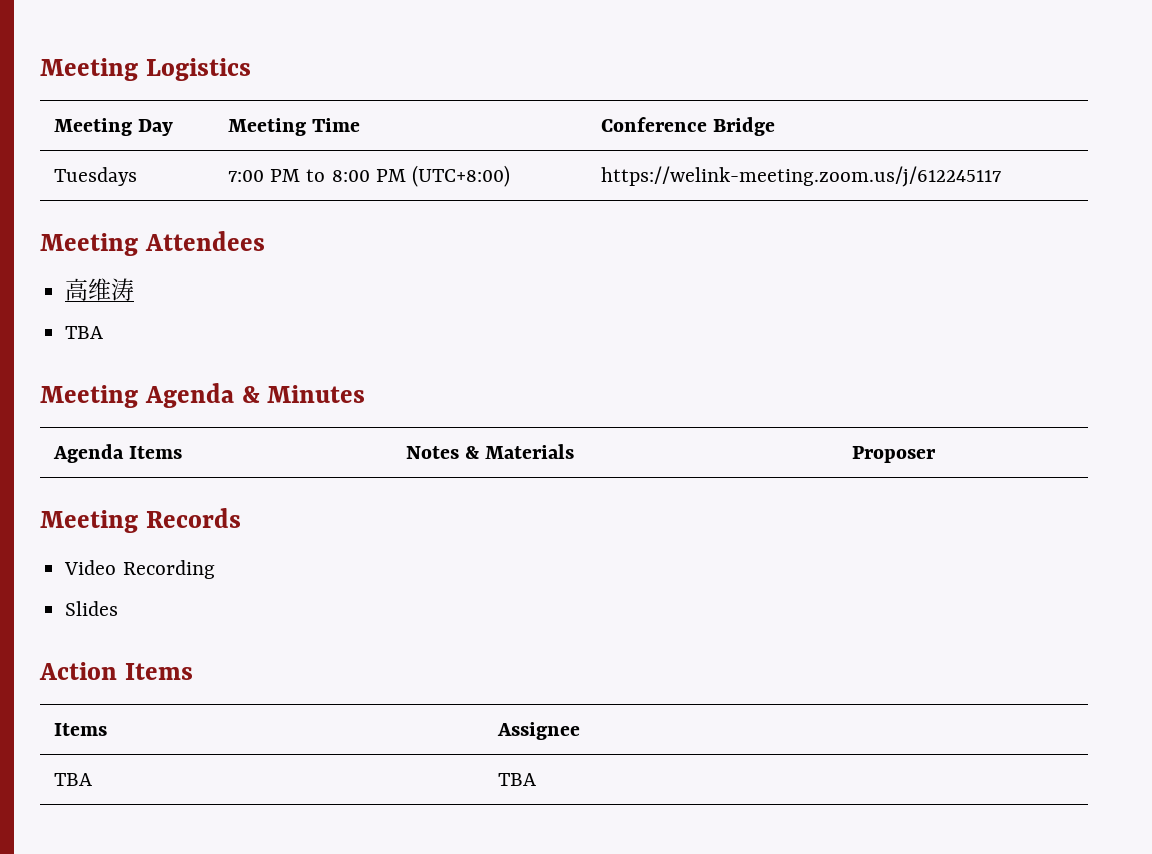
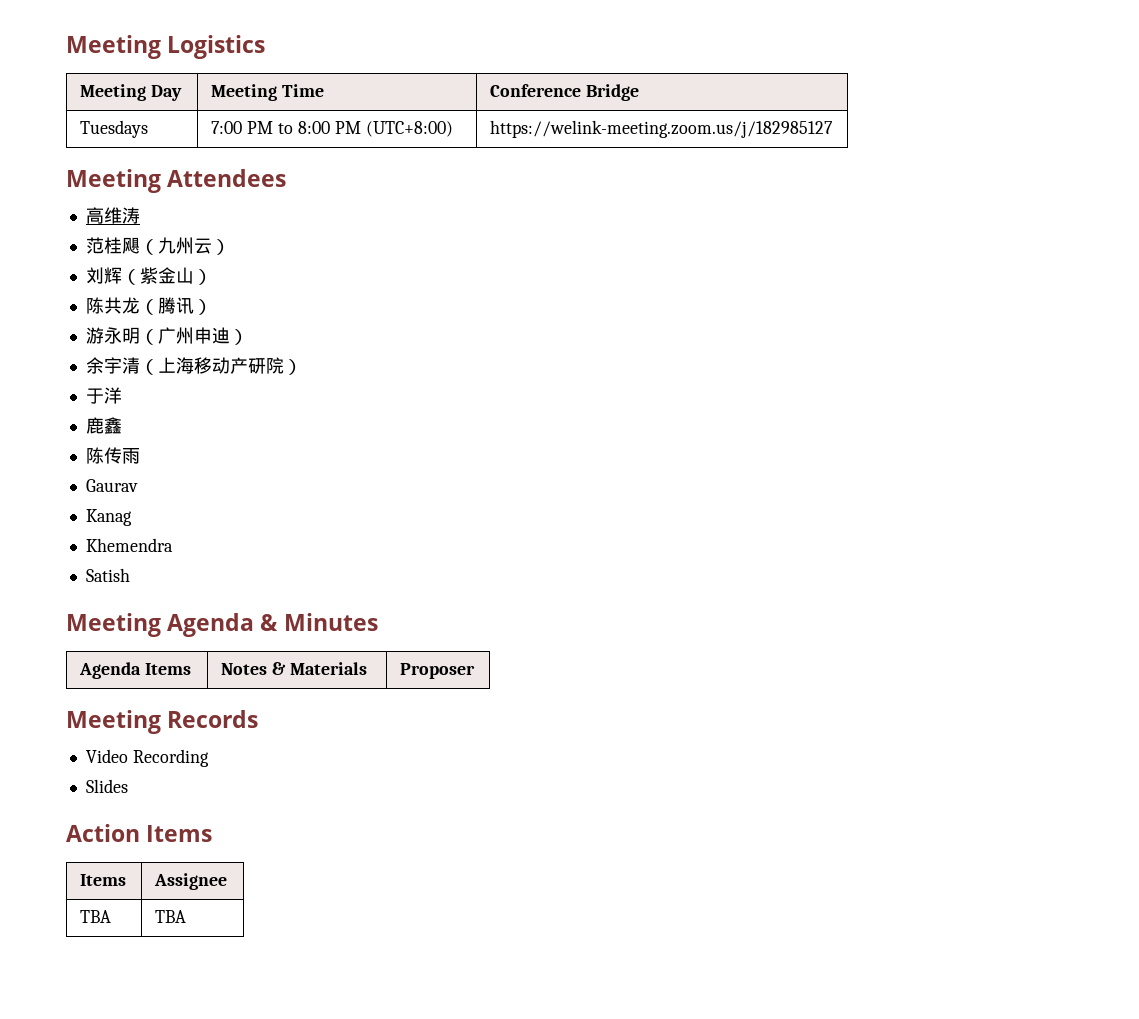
[600,166,1001,187] https://welink-meeting.zoom.us/j/612245117 -> [490,120,834,138] https://welink-meeting.zoom.us/j/182985127
[65,326,104,339] TBA -> [85,237,230,255] [85,267,212,285] [85,297,212,315] [85,327,248,345] [85,357,302,375] [85,387,122,404] [85,417,122,434] [85,447,140,464] [85,479,138,492] [85,509,132,526] [85,538,173,552] [85,568,130,582] 范桂飓（九州云） // 刘辉（紫金山） // 陈共龙（腾讯） // 游永明（广州申迪） // 余宇清（上海移动产研院） // 于洋 // 鹿鑫 // 陈传雨 // Gaurav // Kanag // Khemendra // Satish

